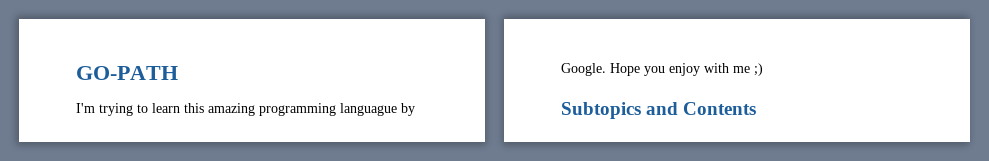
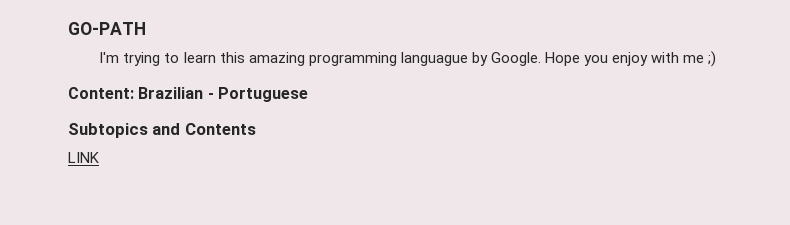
(763, 69) none -> [68,87,308,102] // Content: Brazilian - Portuguese
(757, 108) none -> [68,152,99,163] // LINK

